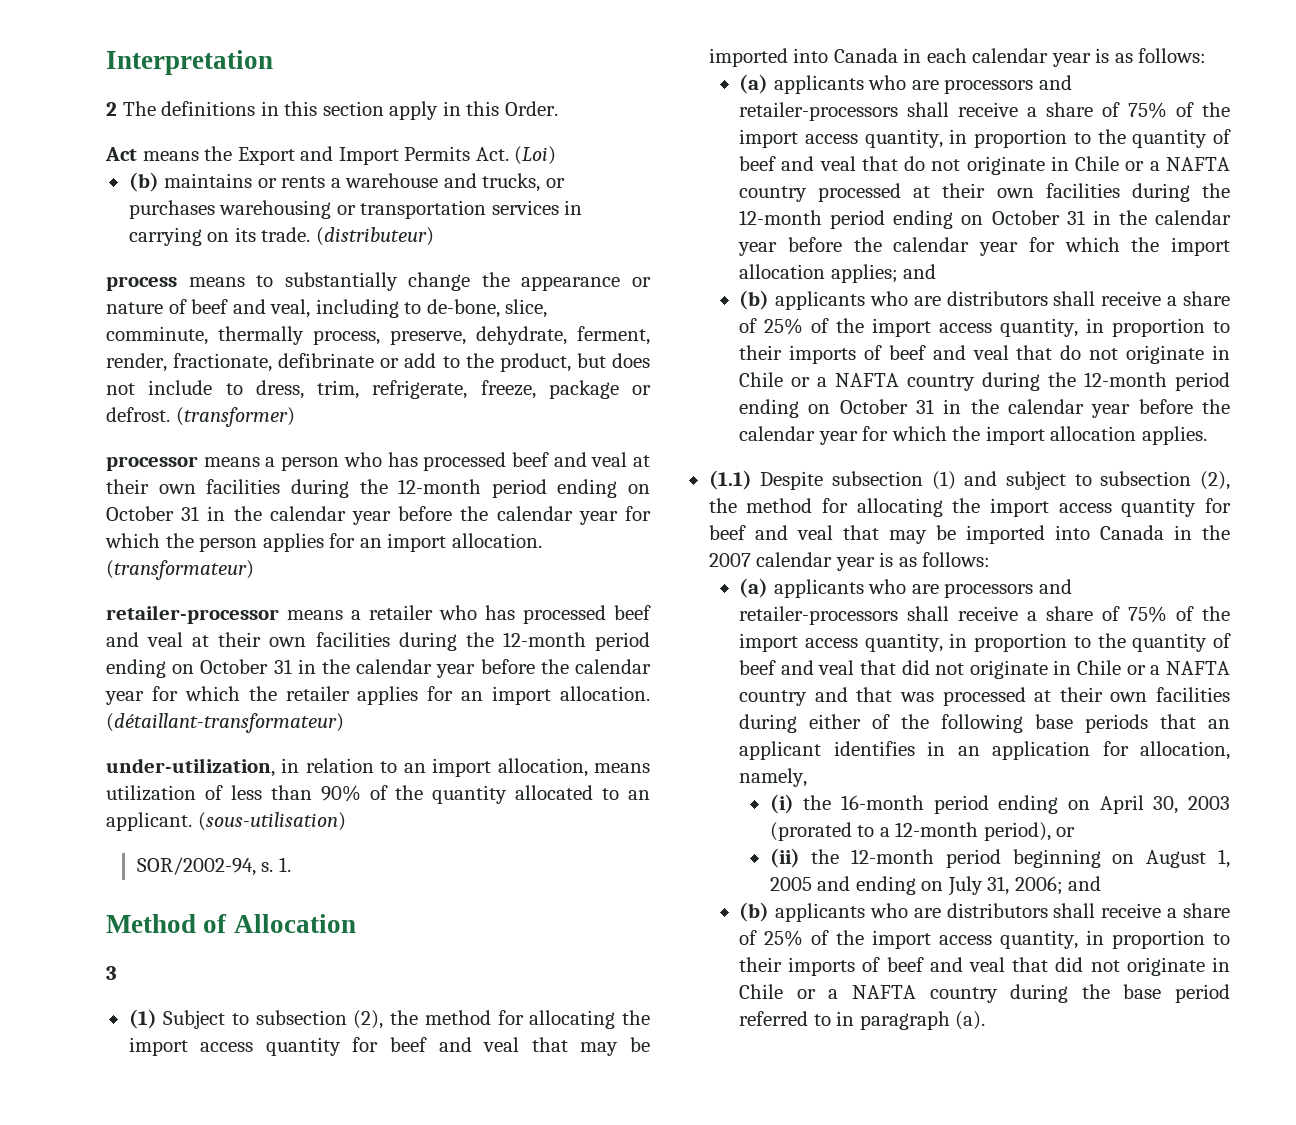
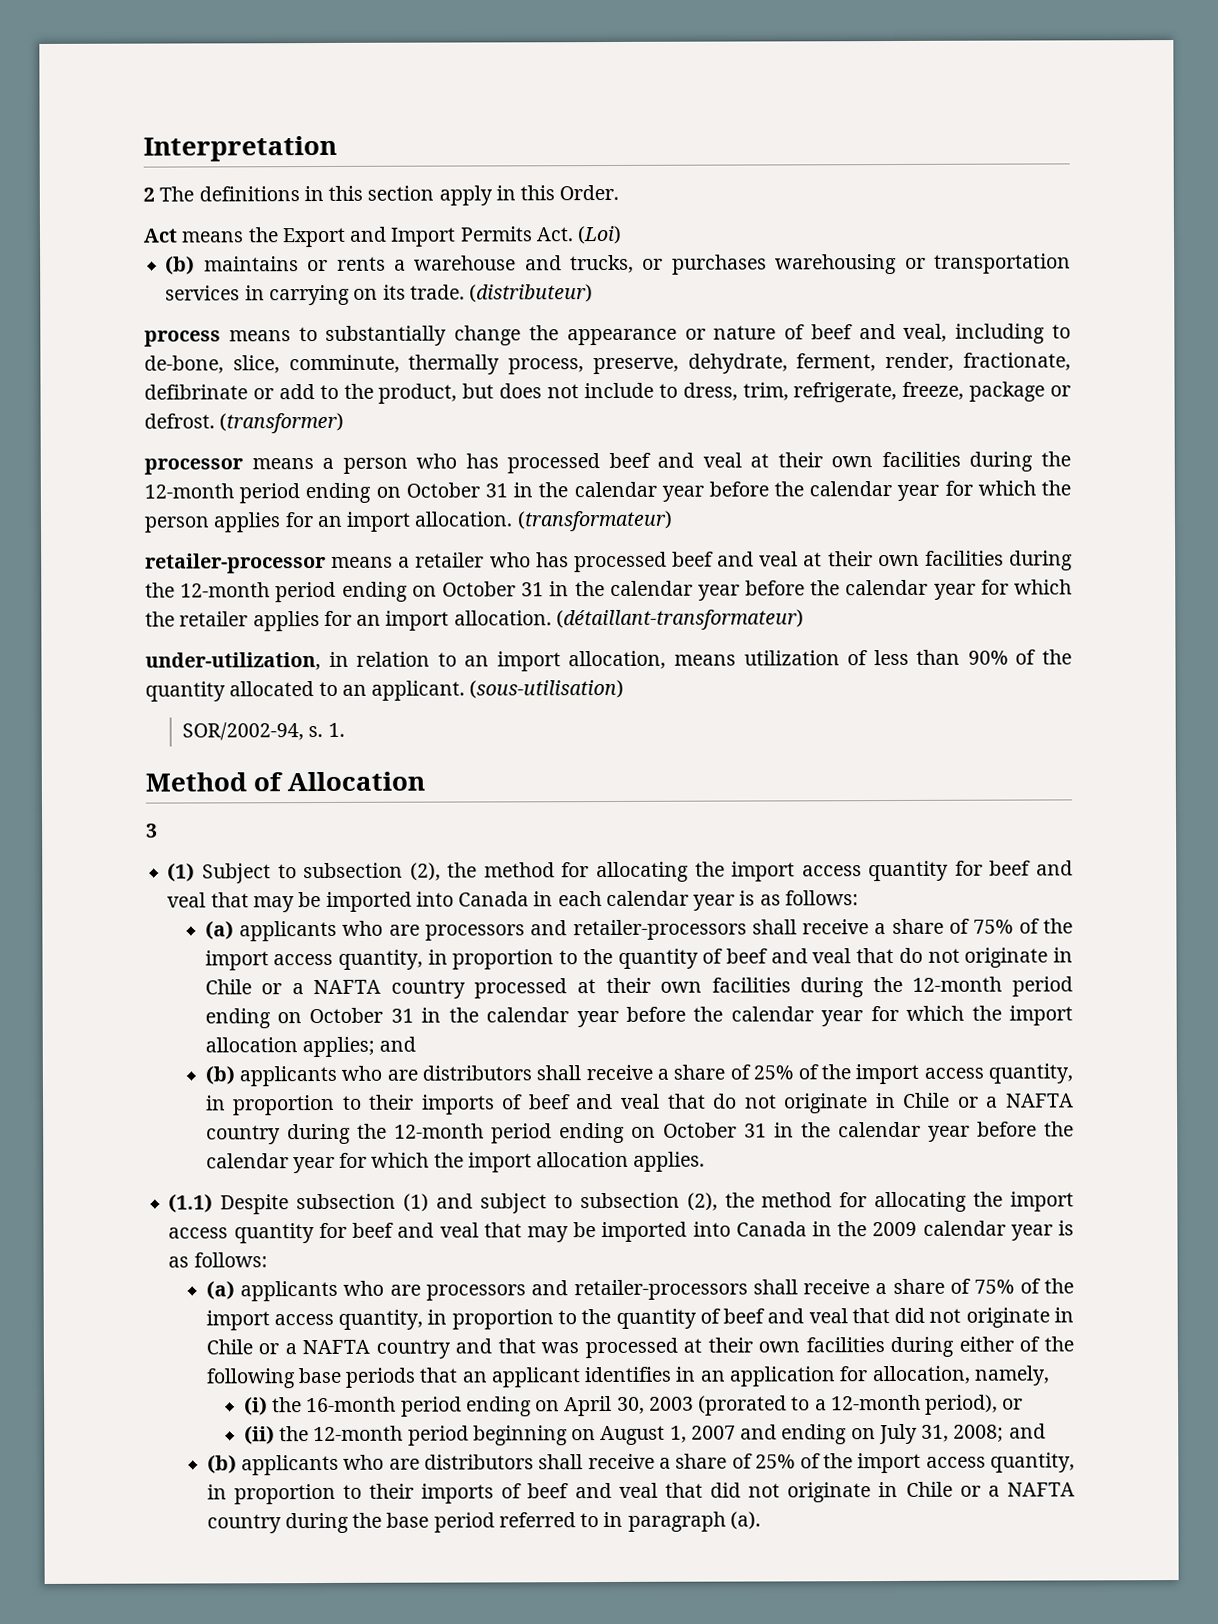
[708,553,751,567] 2007 -> [872,1221,918,1237] 2009
[769,877,812,891] 2005 -> [690,1425,736,1440] 2007
[1014,876,1063,895] 2006; -> [953,1424,1005,1443] 2008;

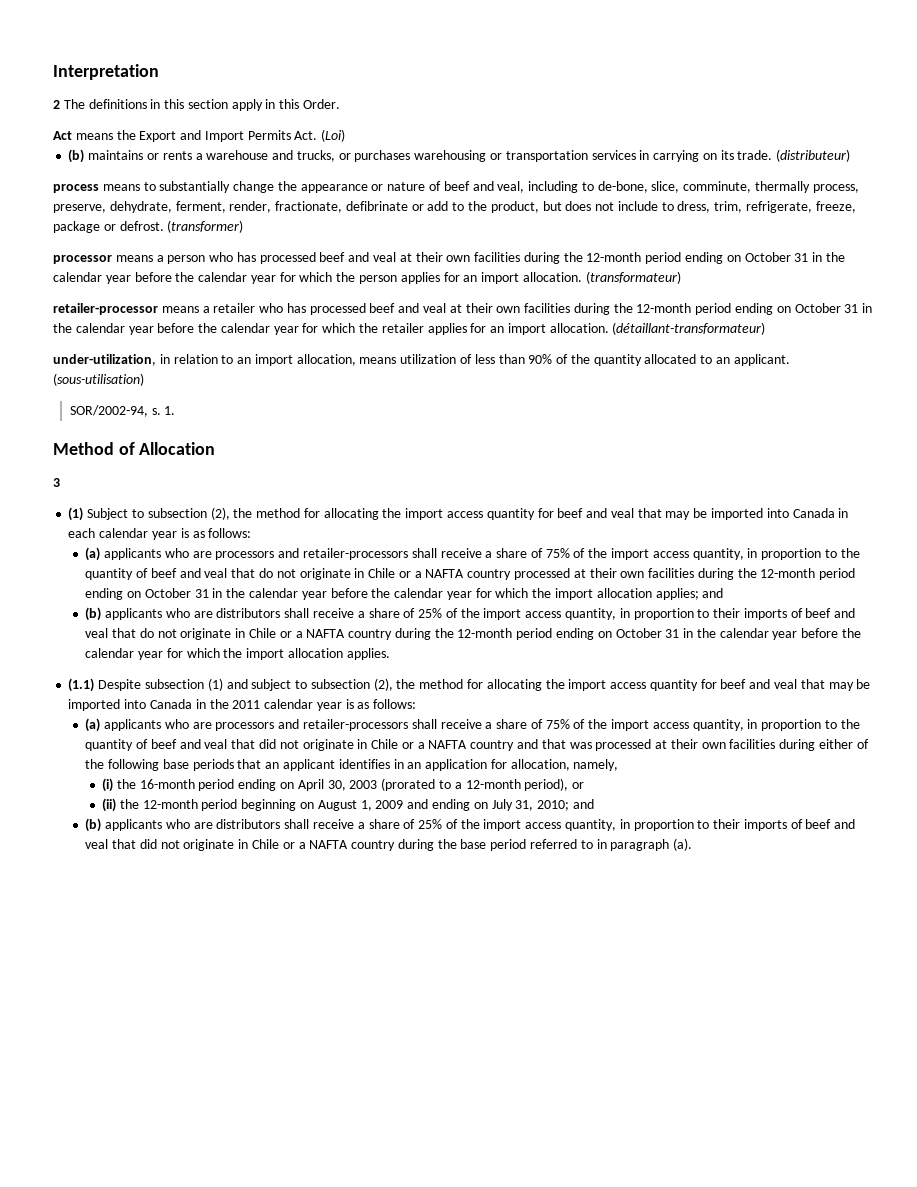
[872,1221,918,1237] 2009 -> [232,700,261,709] 2011
[690,1425,736,1440] 2007 -> [375,800,404,809] 2009
[953,1424,1005,1443] 2008; -> [537,800,570,811] 2010;

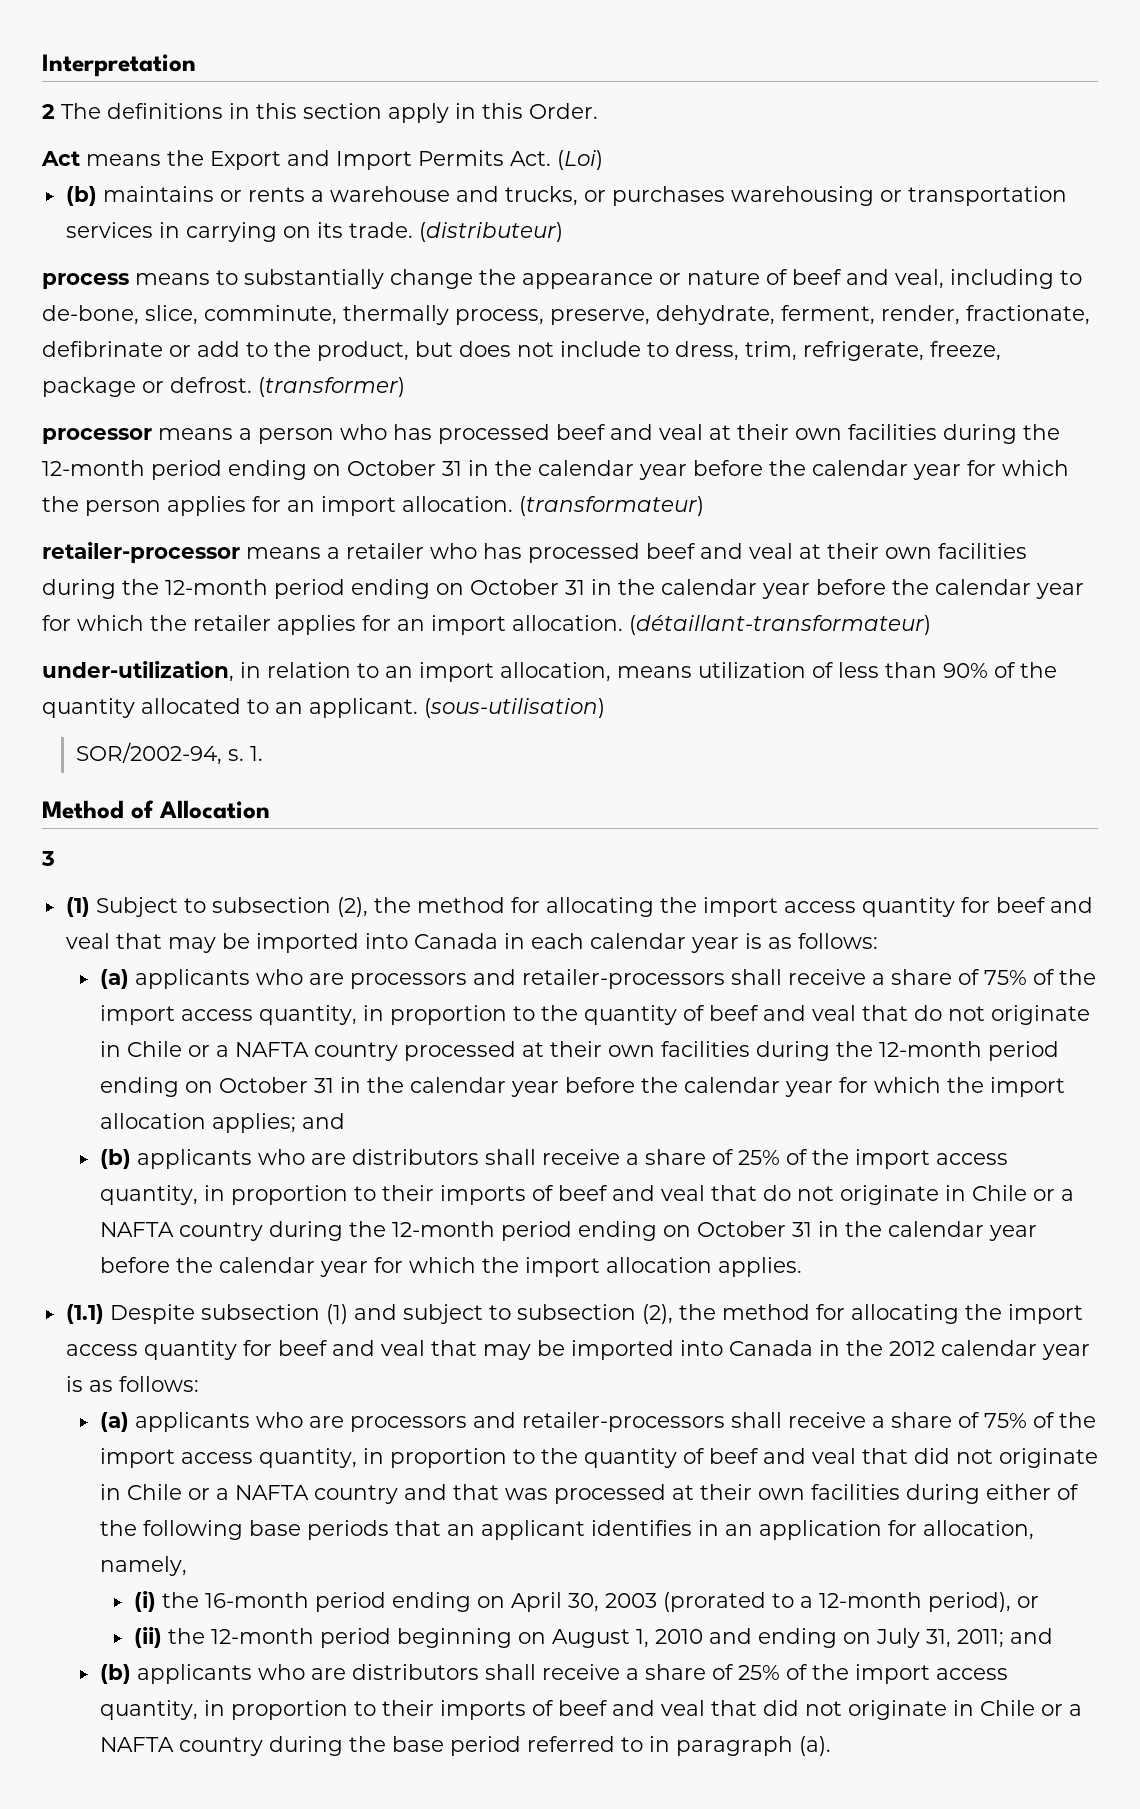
[232,700,261,709] 2011 -> [888,1341,935,1356] 2012
[375,800,404,809] 2009 -> [654,1629,703,1644] 2010
[537,800,570,811] 2010; -> [956,1629,1004,1648] 2011;

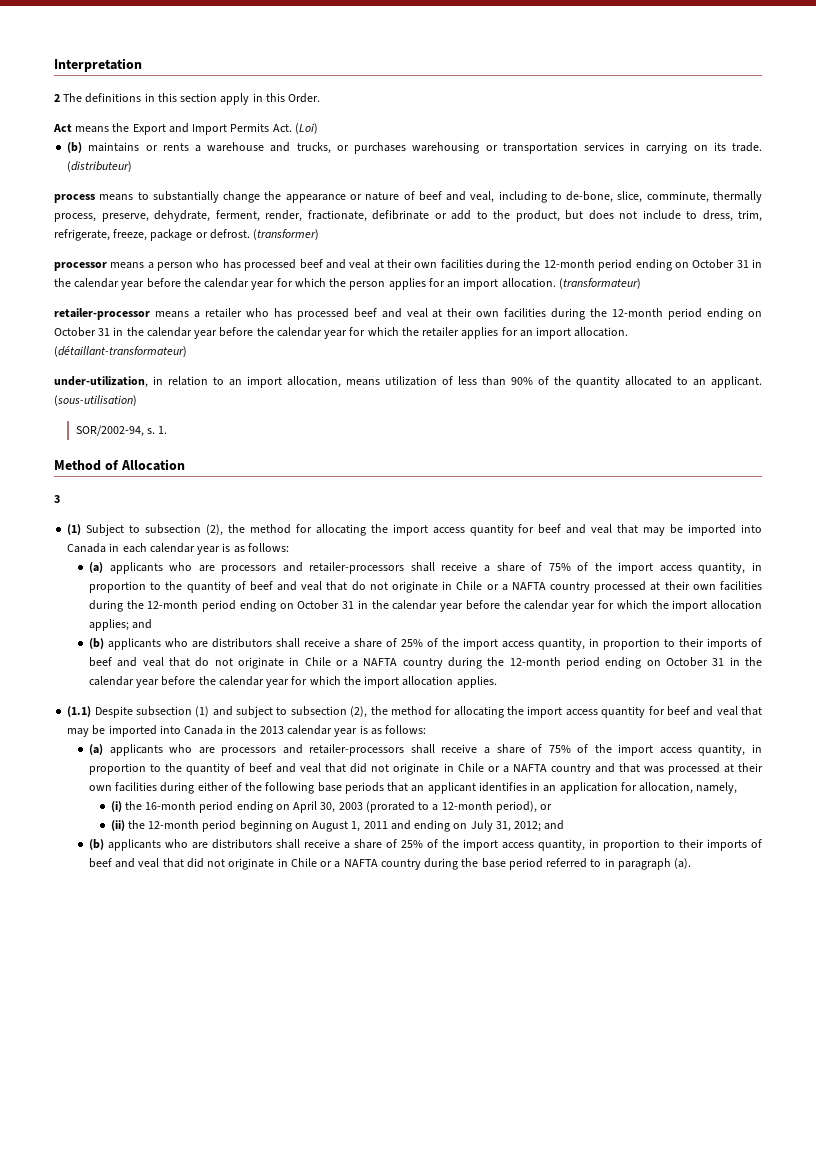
[888,1341,935,1356] 2012 -> [259,726,284,734] 2013
[654,1629,703,1644] 2010 -> [363,821,388,829] 2011
[956,1629,1004,1648] 2011; -> [514,821,542,832] 2012;

